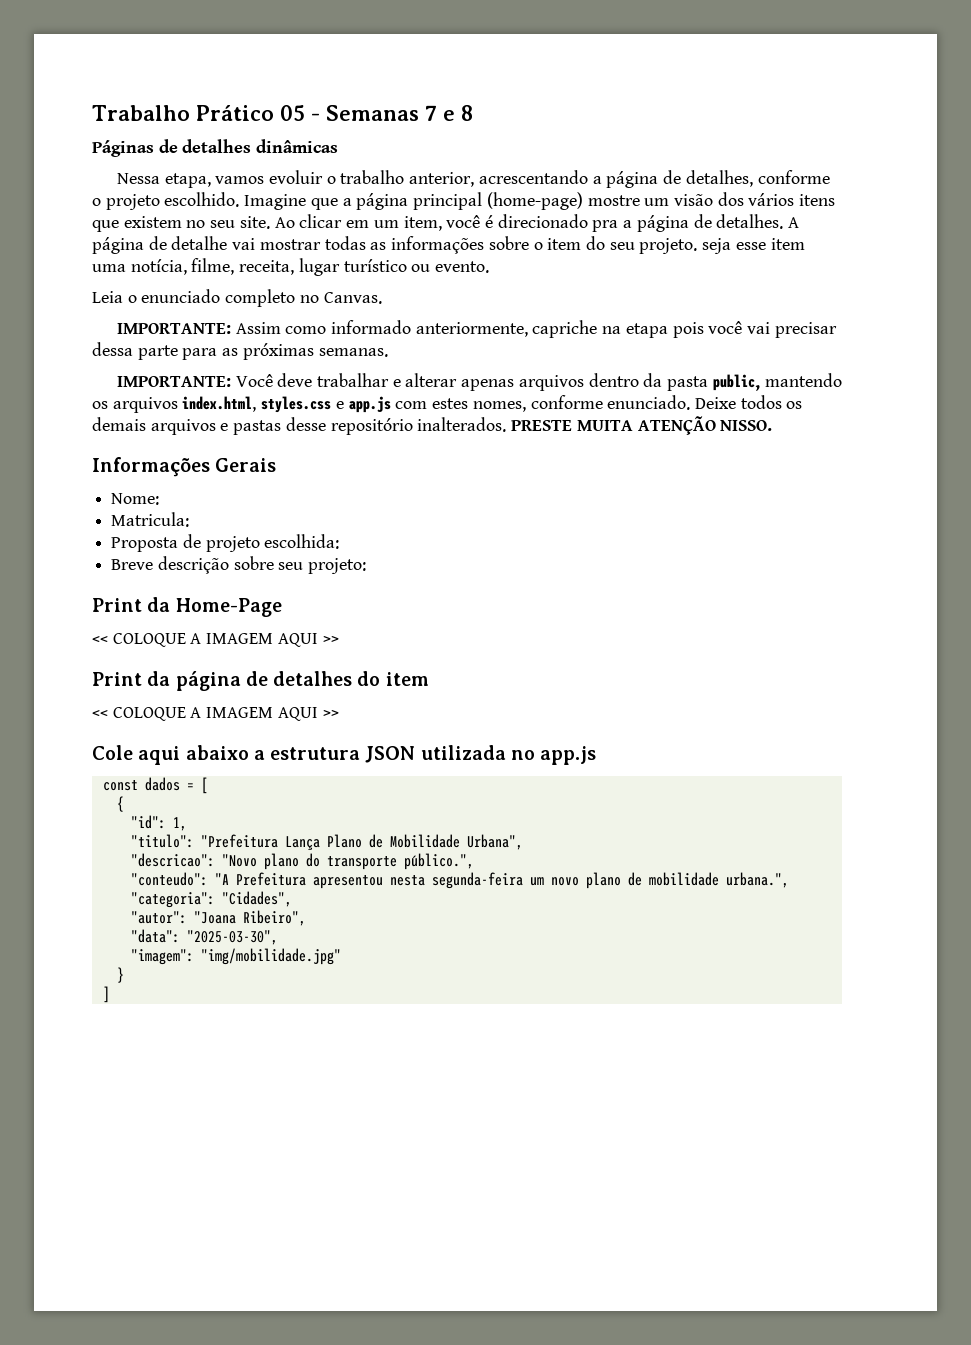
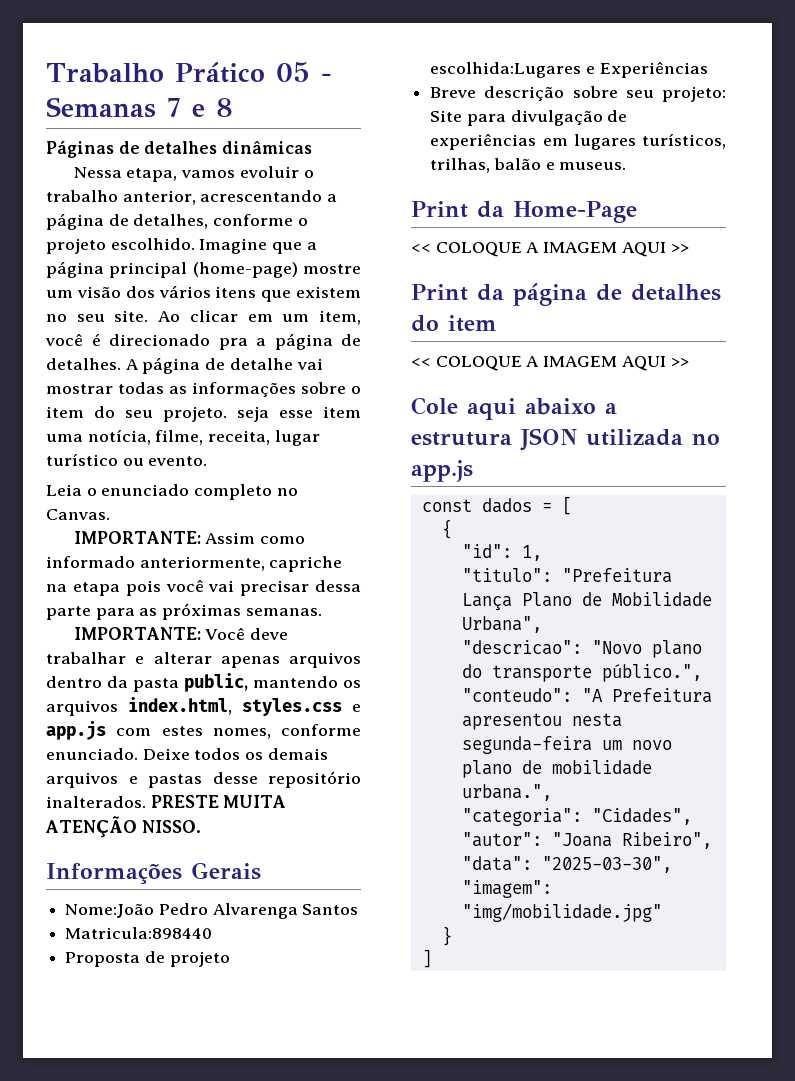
[111,493,160,505] [111,512,190,527] Nome: // Matricula: -> [65,903,359,919] [65,927,213,939] Nome:João Pedro Alvarenga Santos // Matricula:898440
[264,534,340,549] escolhida: -> [430,61,708,78] escolhida:Lugares e Experiências
(367, 566) none -> [430,110,628,126] [430,133,726,150] [430,158,627,173] Site para divulgação de experiências em lugares turísticos, trilhas, balão e museus.

